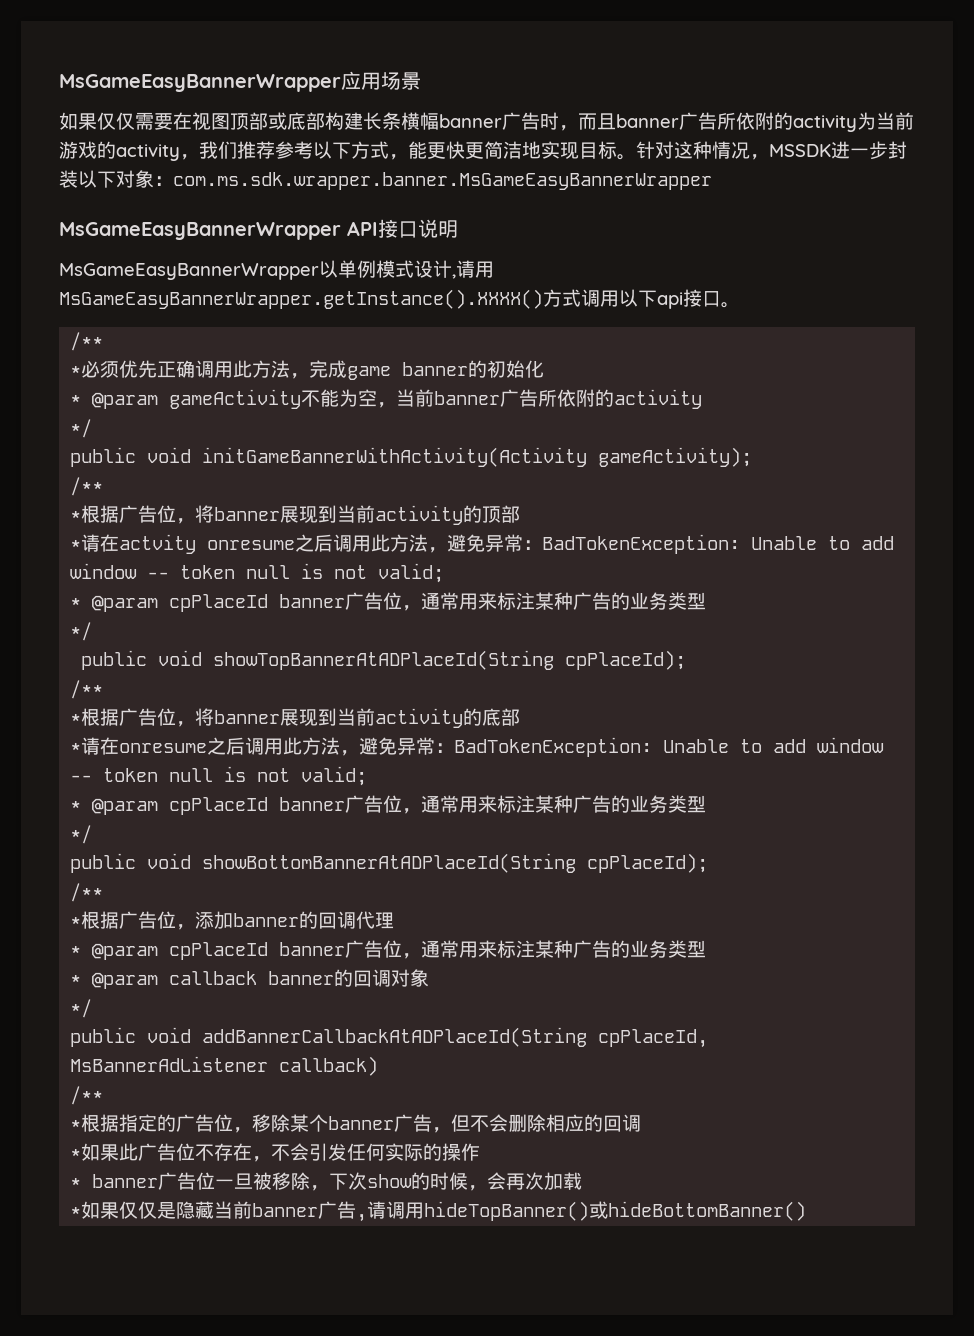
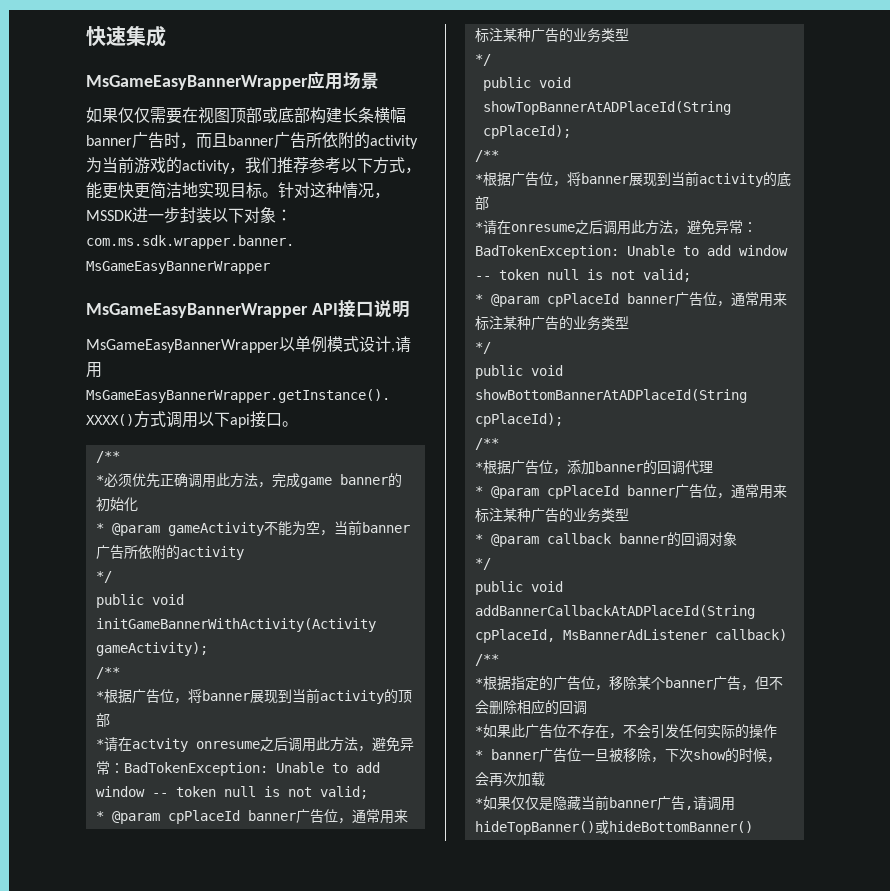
(59, 83) none -> [86,25,166,47] 快速集成 //

